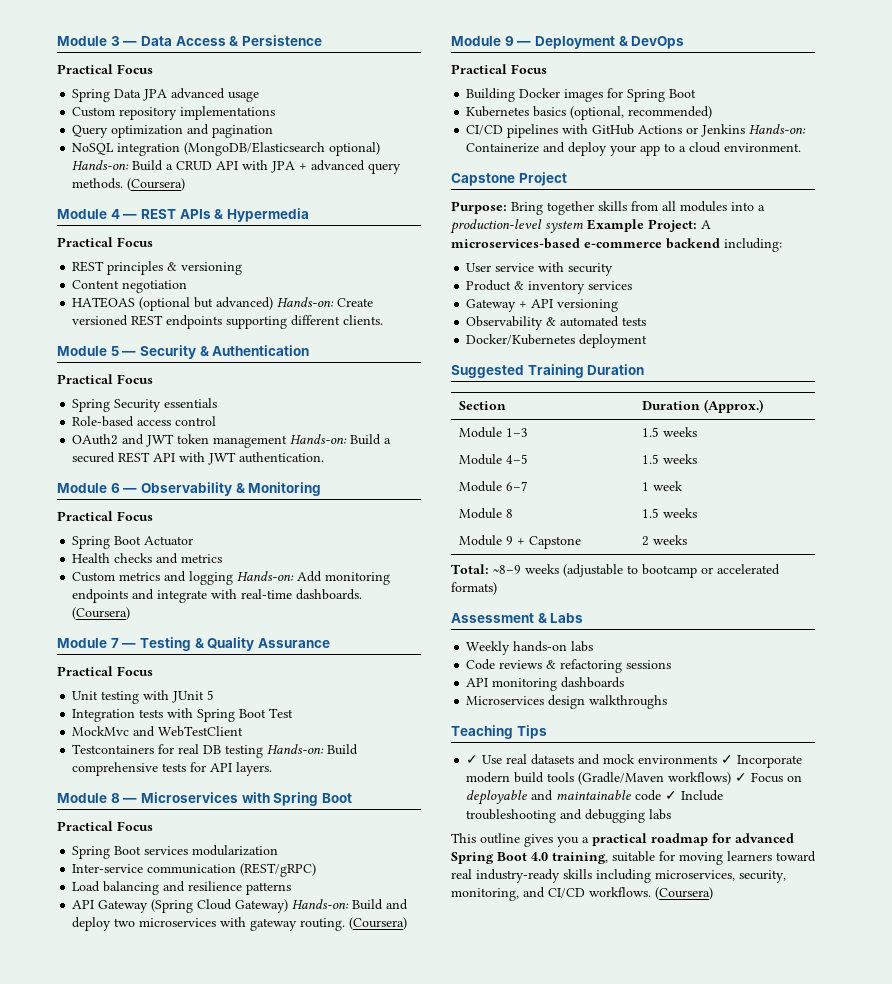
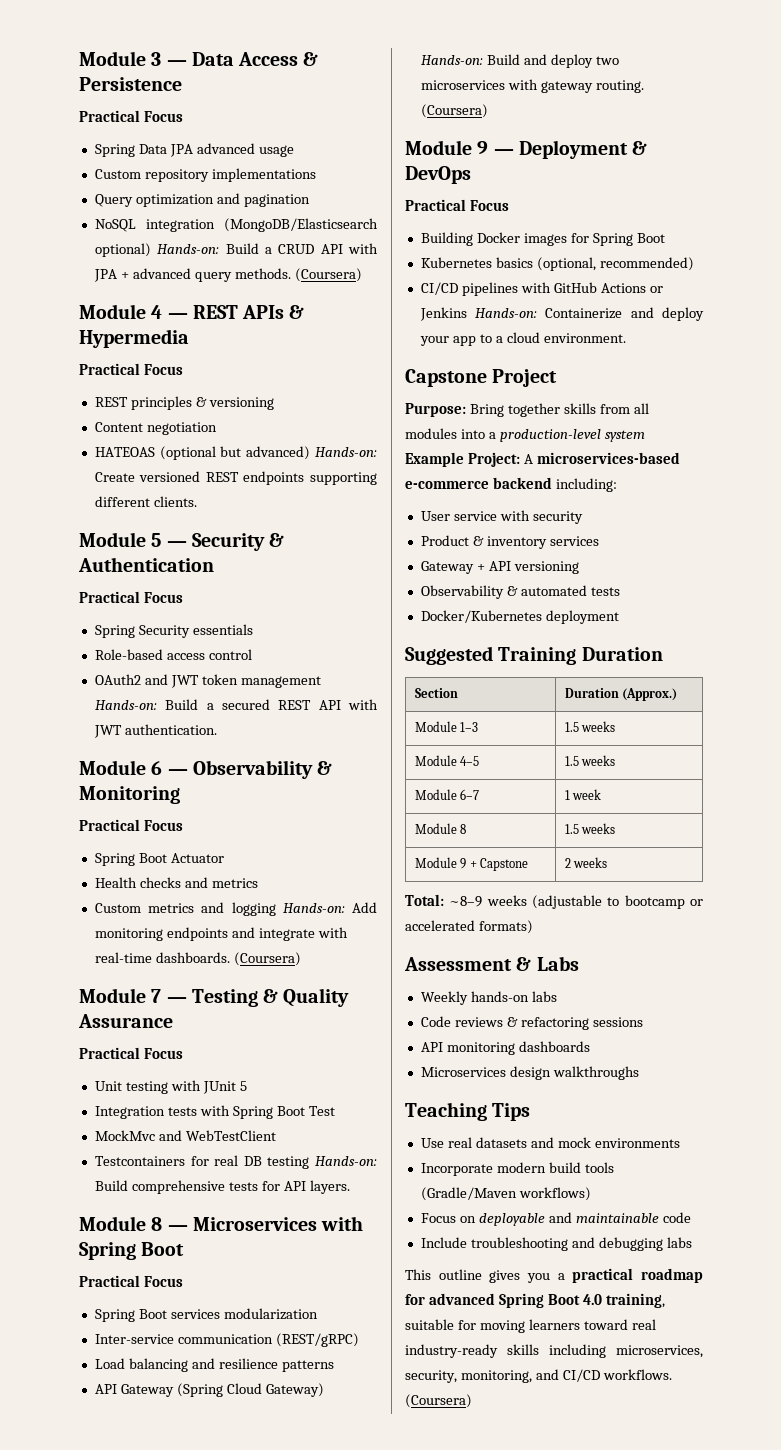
[466,755,479,764] ✓ -> (531, 1112) none
[721,755,734,764] ✓ -> (680, 1143) //
[735,773,748,782] ✓ -> (591, 1194) //
[665,791,678,800] ✓ -> (691, 1217) //

